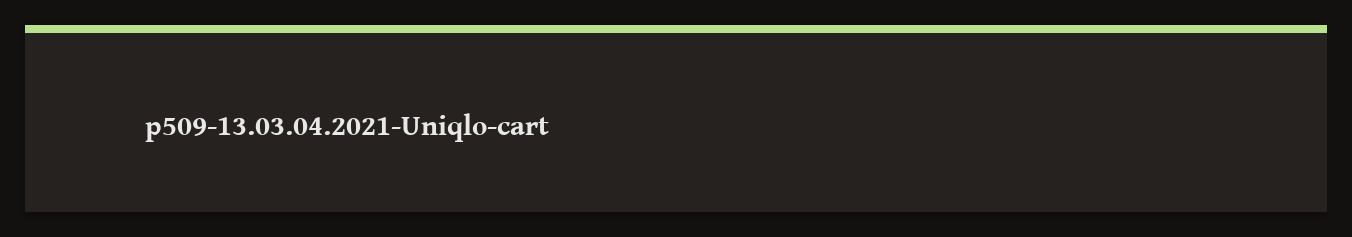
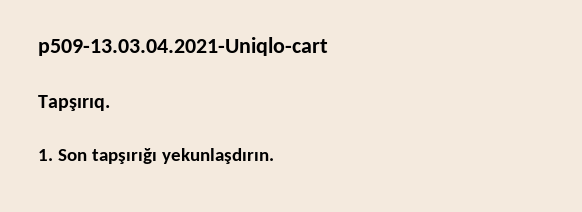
(549, 127) none -> [38,95,110,111] [38,148,274,164] // Tapşırıq. // 1. Son tapşırığı yekunlaşdırın.

